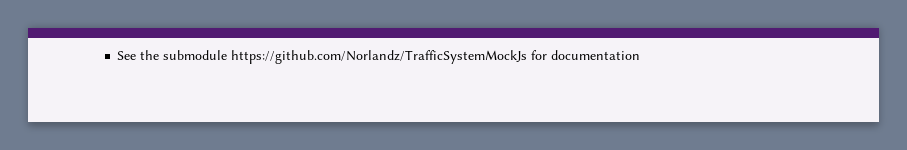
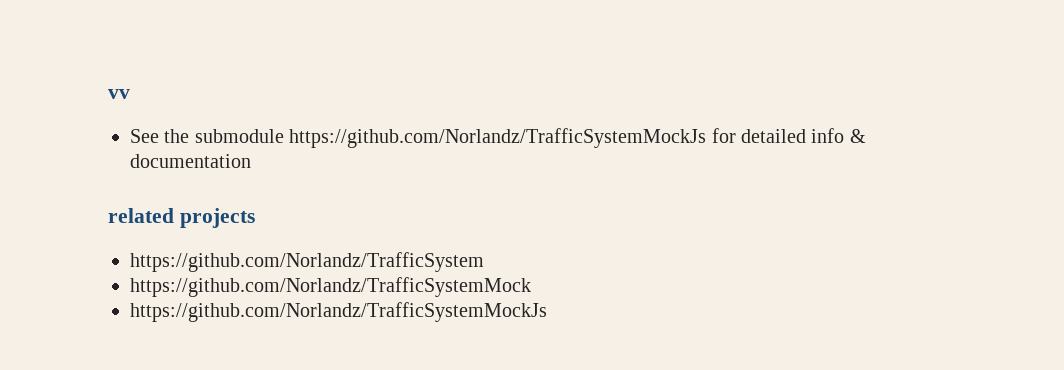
(117, 55) none -> [108,89,130,99] vv //
[551,50,641,60] documentation -> [741,128,866,143] [130,154,251,168] [108,208,255,228] [130,252,484,272] [130,277,531,297] [130,302,547,322] detailed info & documentation // related projects // https://github.com/Norlandz/TrafficSystem // https://github.com/Norlandz/TrafficSystemMock // https://github.com/Norlandz/TrafficSystemMockJs

